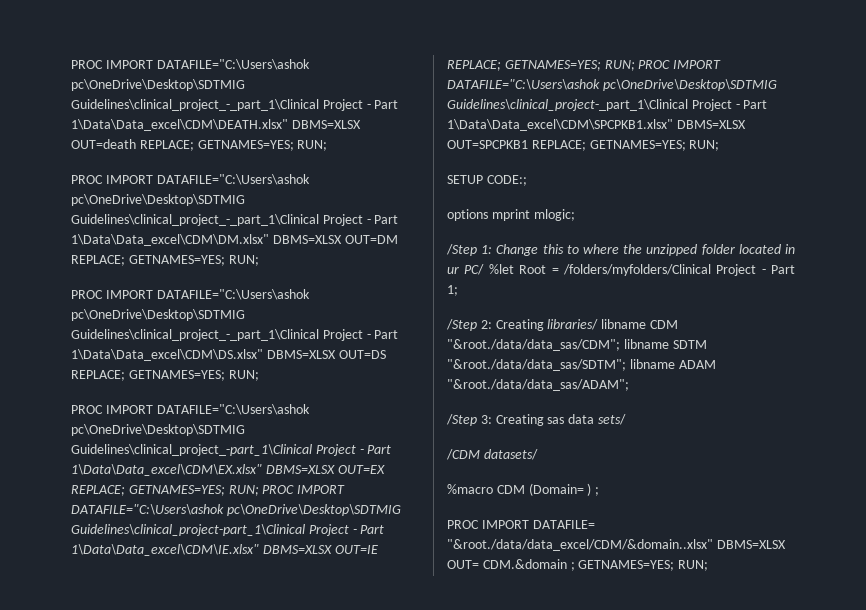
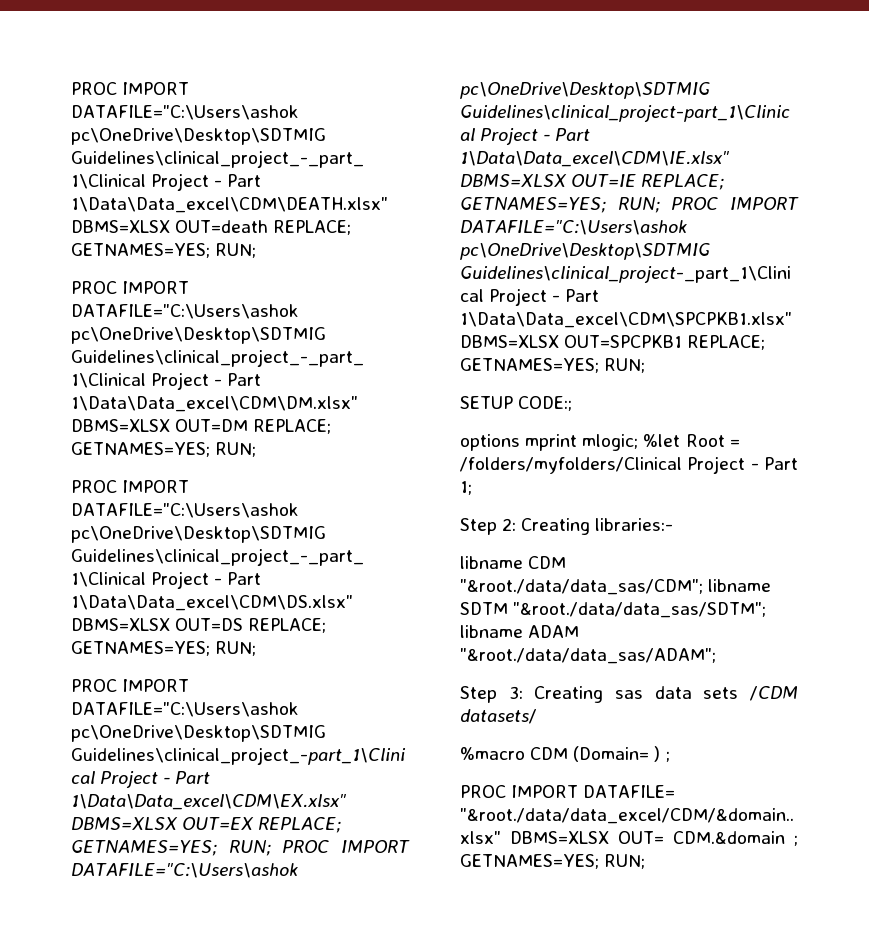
[446,244,795,256] [447,264,485,275] // /Step 1: Change this to where the unzipped folder located in ur PC/ -> (639, 442) none
[446,319,477,331] /Step -> [460,518,497,535] Step
[547,319,599,330] libraries/ -> [595,518,674,531] libraries:- //
[446,414,477,426] /Step -> [460,686,497,703] Step
[597,414,626,425] sets/ // -> [703,687,739,699] sets

